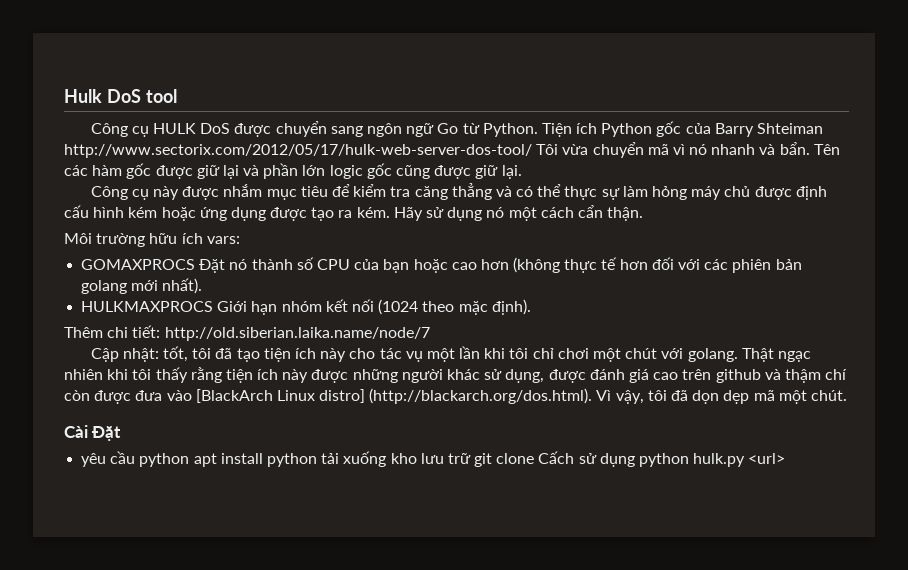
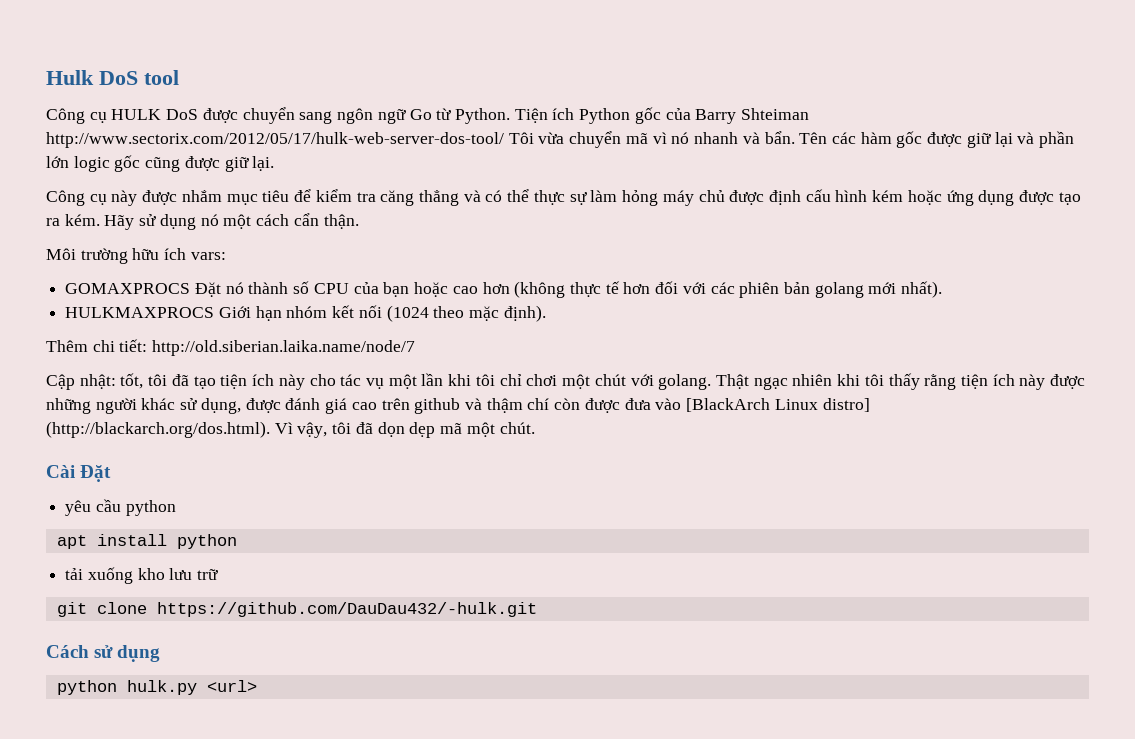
(190, 460) none -> (176, 508) //
(317, 460) none -> (237, 541) //
(471, 458) none -> (219, 574) //
[538,451,635,467] Cấch sử dụng -> [156,602,537,617] [46,645,161,662] https://github.com/DauDau432/-hulk.git // Cách sử dụng //

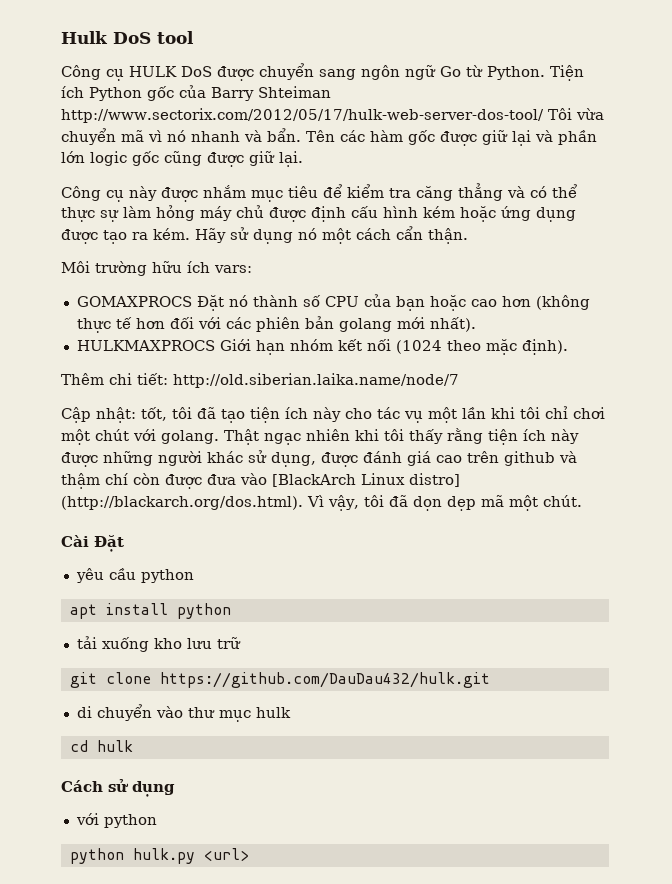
[156,602,537,617] https://github.com/DauDau432/-hulk.git -> [159,672,490,688] [76,704,291,722] [69,740,133,752] https://github.com/DauDau432/hulk.git // di chuyển vào thư mục hulk // cd hulk
(161, 653) none -> [75,813,157,828] // với python

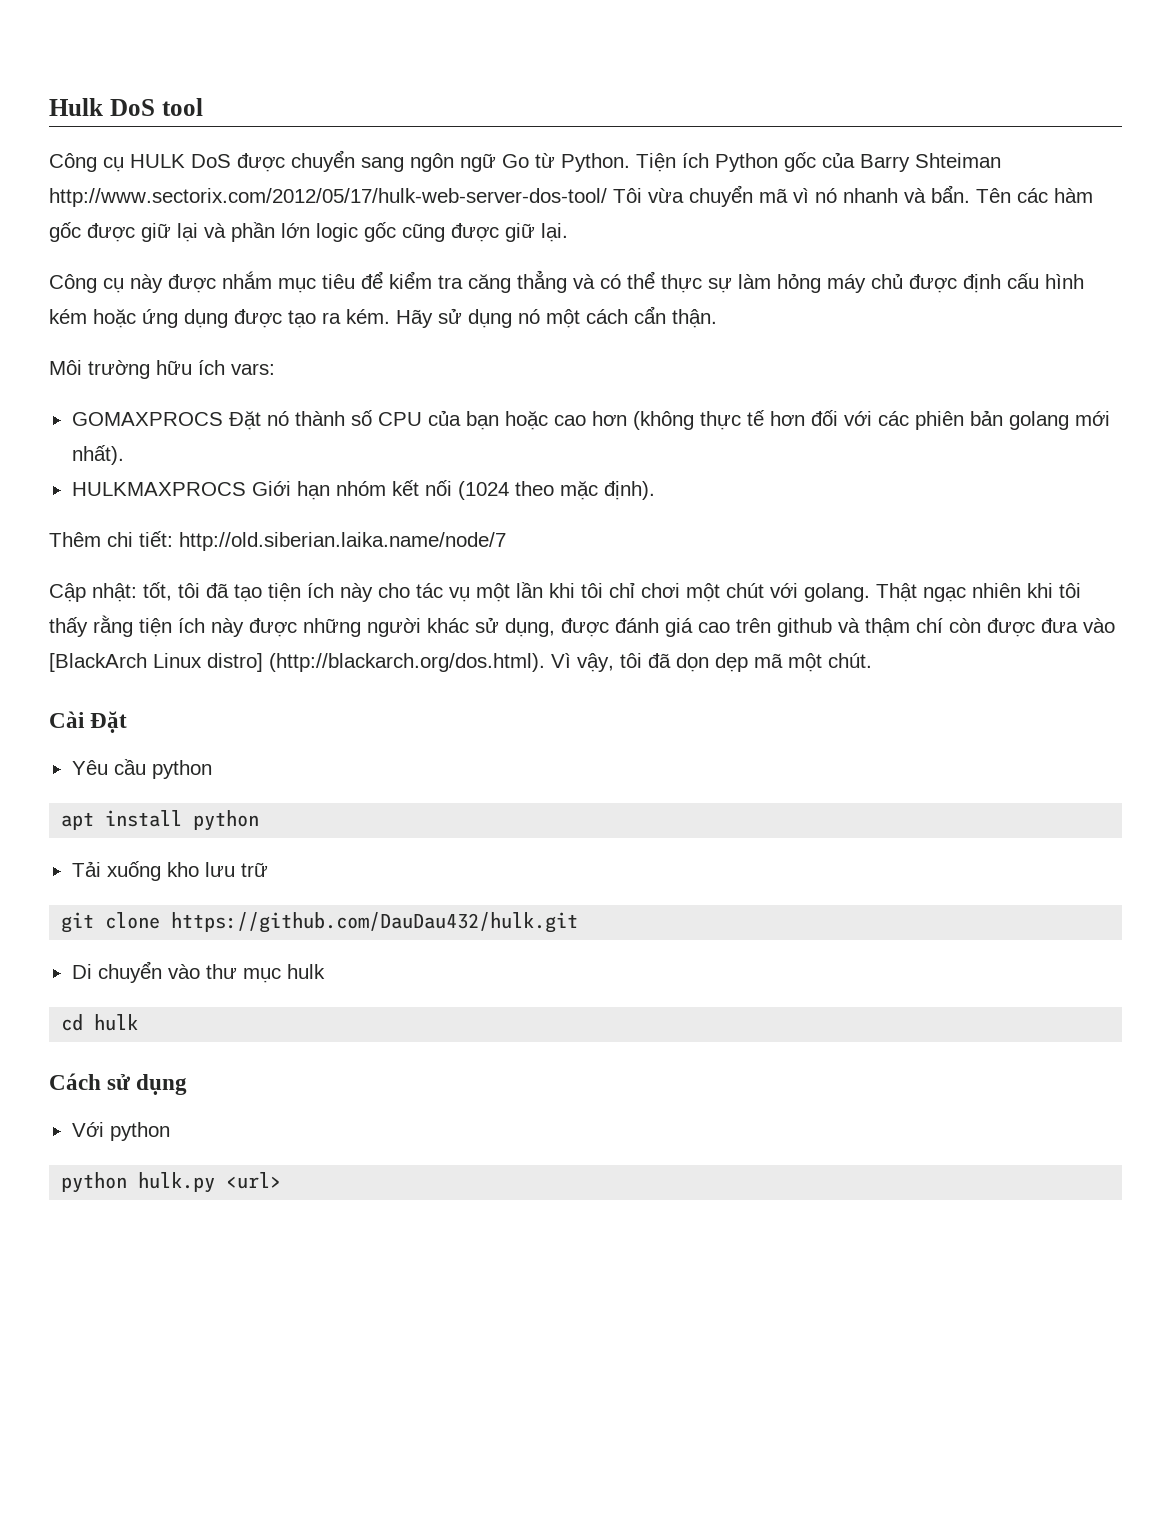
[75,568,104,583] yêu -> [71,760,108,775] Yêu
[76,636,97,649] tải -> [71,861,101,877] Tải
[76,706,92,718] di -> [71,964,92,979] Di
[75,813,99,825] với -> [71,1122,104,1137] Với

